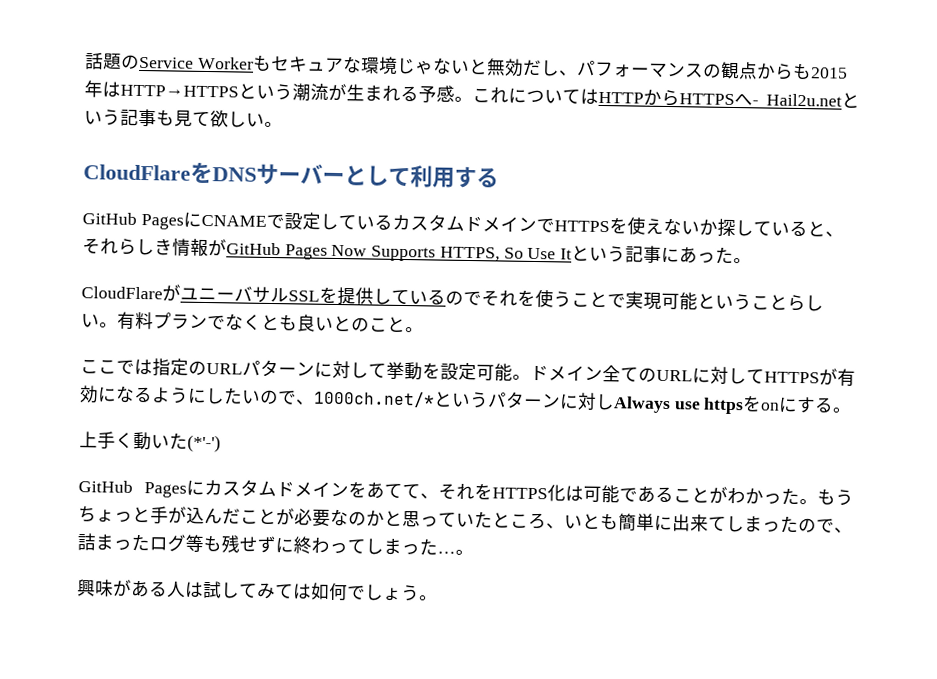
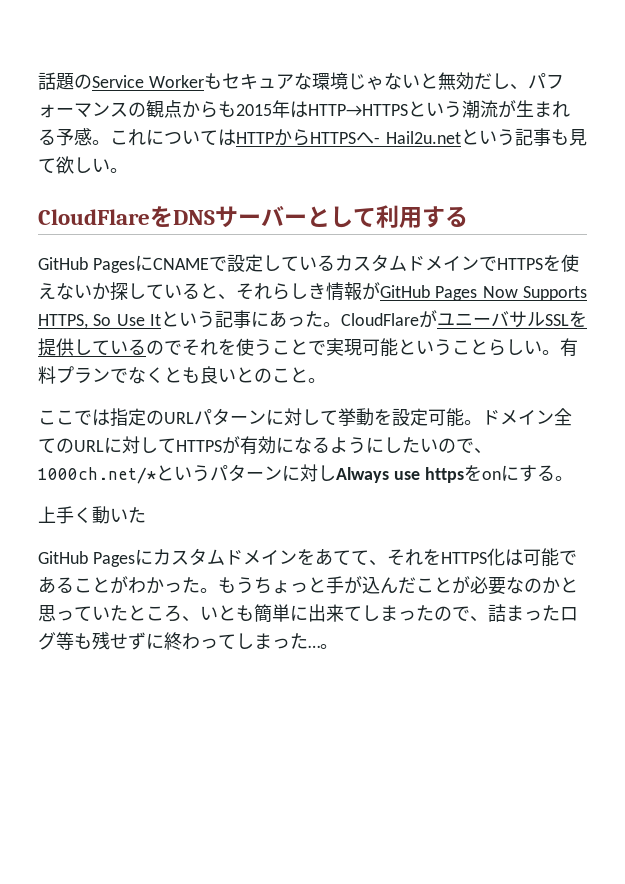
(753, 261) // -> (341, 324) none
[187,434,221,453] (*'-') -> (146, 515) none
[77,579,438,602] // 興味がある人は試してみては如何でしょう。 -> (338, 646) none

